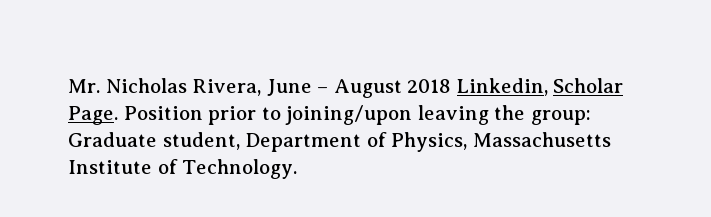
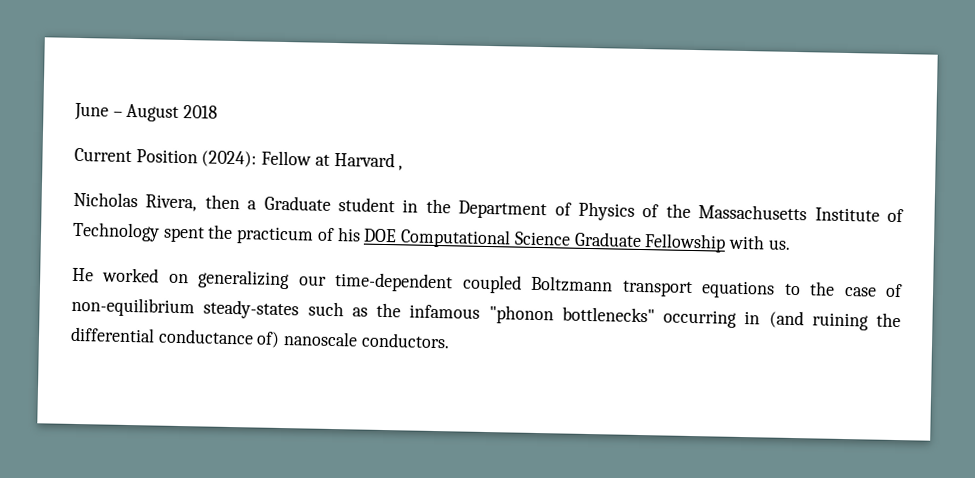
[68,78,262,96] Mr. Nicholas Rivera, -> (74, 111) none
[456,78,624,96] [68,105,591,125] [68,132,611,152] [68,159,298,179] Linkedin, Scholar Page. Position prior to joining/upon leaving the group: Graduate student, Department of Physics, Massachusetts Institute of Technology. -> [74,147,404,171] [73,191,904,223] [72,221,791,253] [72,267,903,299] [71,296,901,331] [70,326,450,349] // Current Position (2024): Fellow at Harvard , // Nicholas Rivera, then a Graduate student in the Department of Physics of the Massachusetts Institute of Technology spent the practicum of his DOE Computational Science Graduate Fellowship with us. // He worked on generalizing our time-dependent coupled Boltzmann transport equations to the case of non-equilibrium steady-states such as the infamous "phonon bottlenecks" occurring in (and ruining the differential conductance of) nanoscale conductors.

